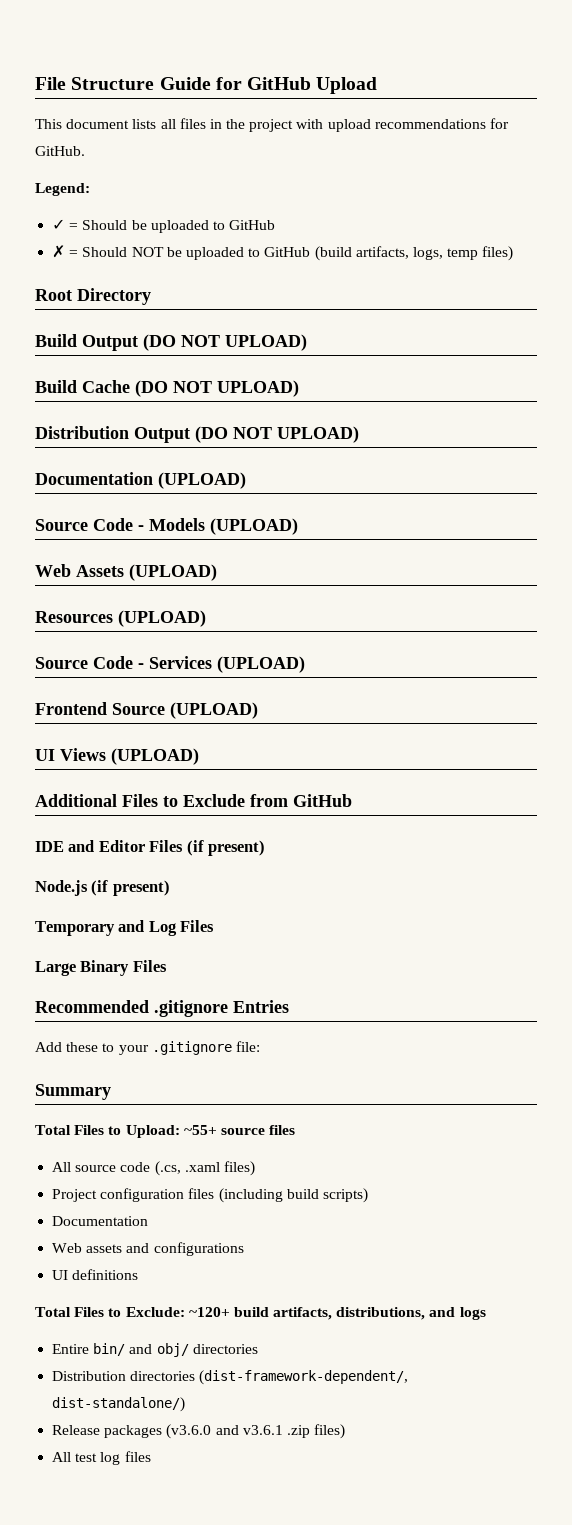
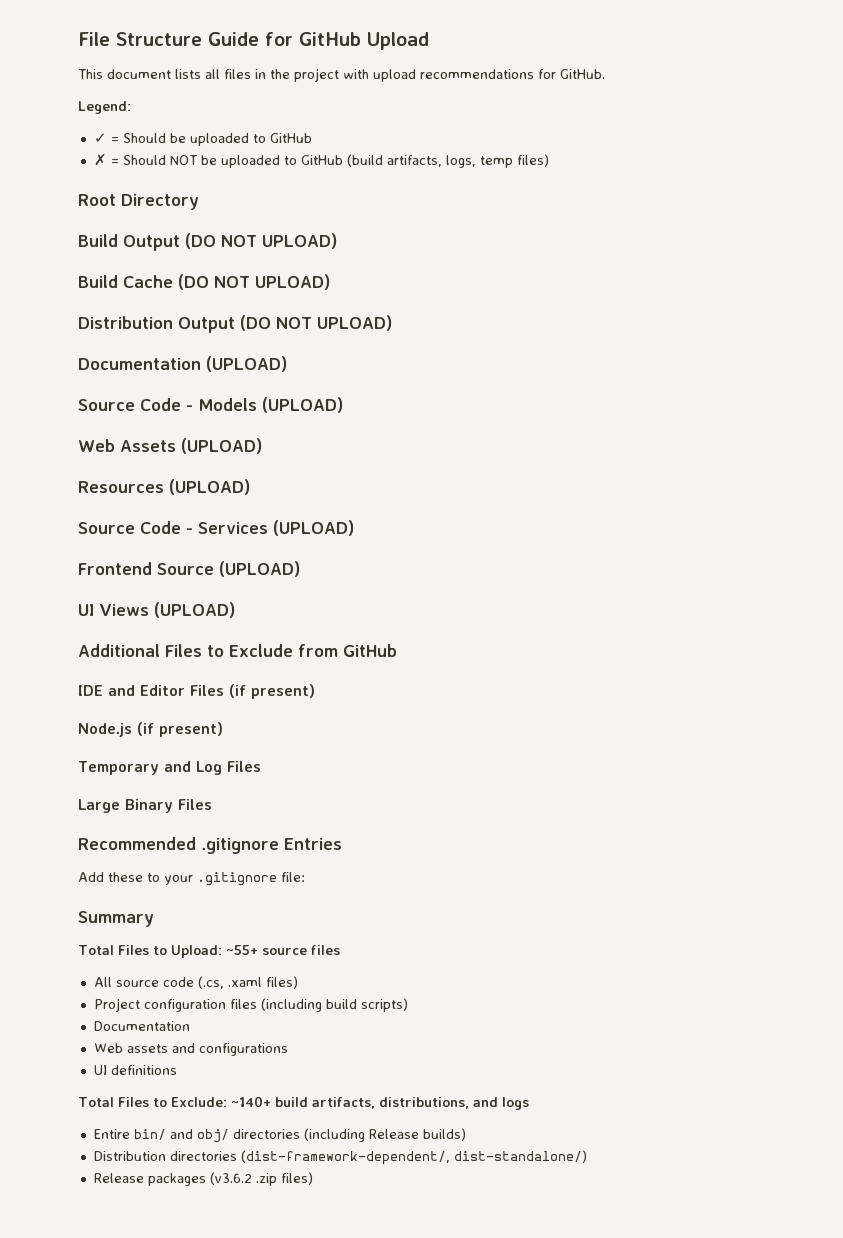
[188,1307,230,1317] ~120+ -> [230,1096,271,1107] ~140+
(258, 1349) none -> [303,1128,466,1142] (including Release builds)
[166,1424,283,1439] (v3.6.0 and v3.6.1 -> [209,1172,252,1185] (v3.6.2
[52,1451,151,1465] // All test log files -> (313, 1178) none

